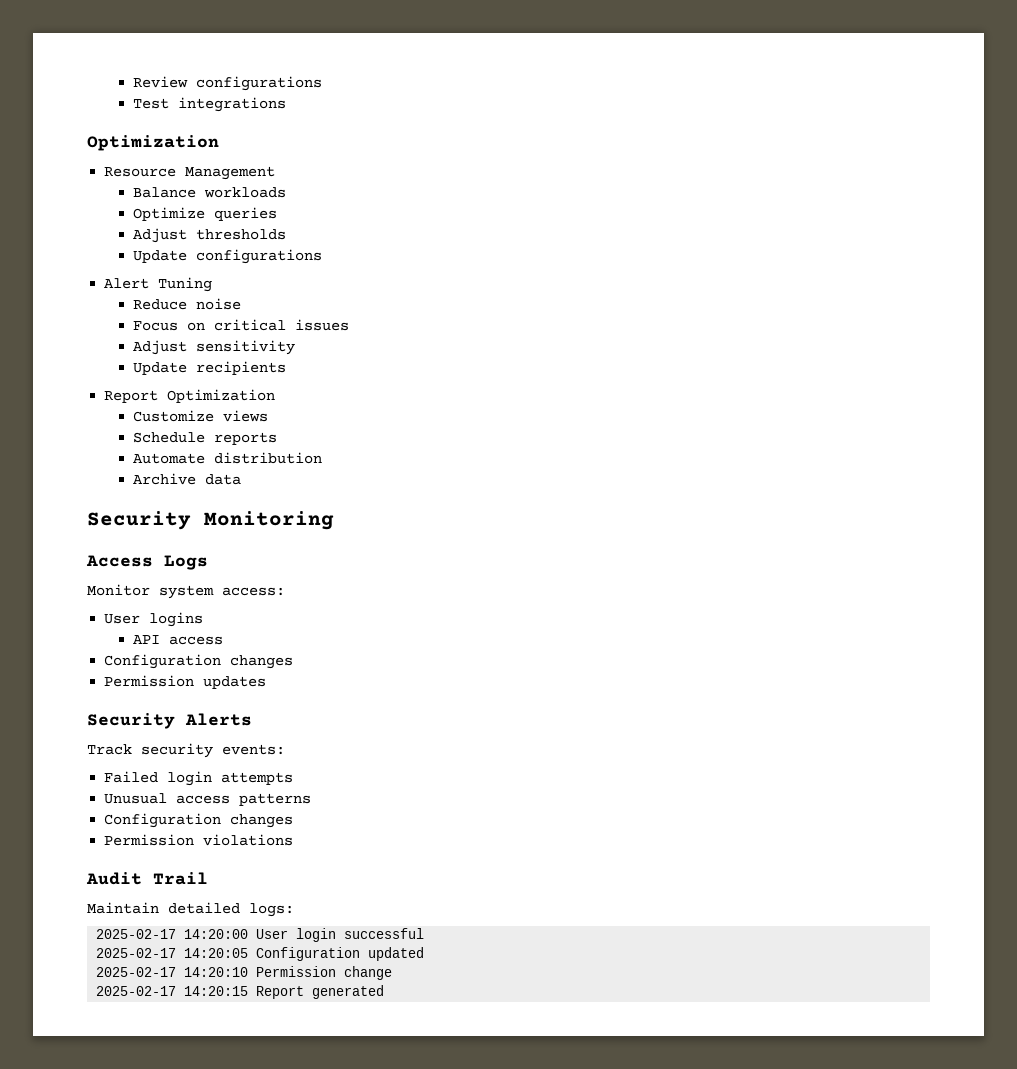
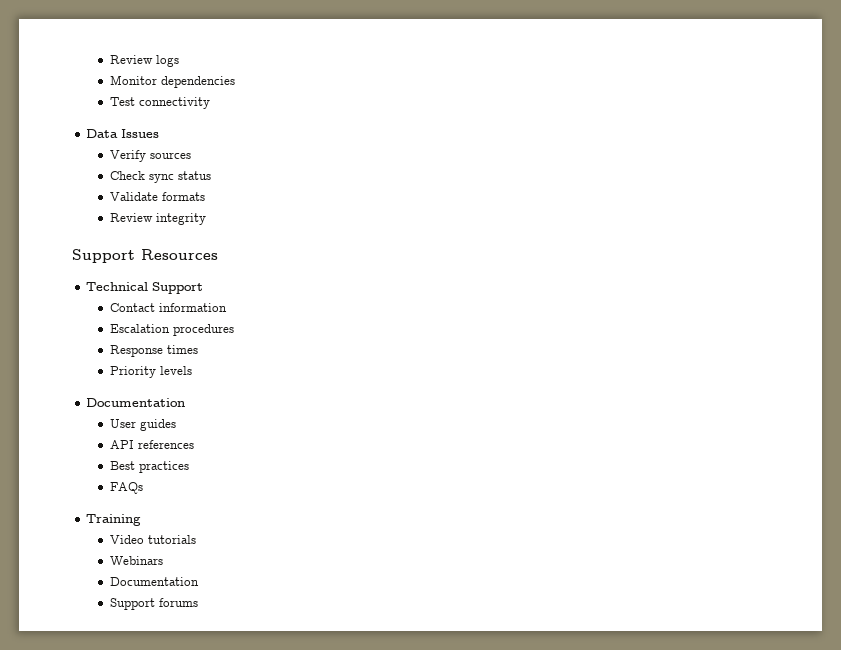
[132,76,322,91] [132,97,286,112] [87,135,219,151] [104,166,276,180] [132,187,286,198] [132,207,277,221] [132,228,286,243] [132,249,322,264] [104,277,213,292] [132,298,241,310] [132,319,349,331] [132,340,295,355] [132,361,286,375] [104,389,276,403] [132,410,268,422] [132,432,277,445] [132,452,322,464] [132,473,241,485] [87,511,334,530] [86,555,208,570] [87,584,285,599] [104,612,204,627] Review configurations // Test integrations // Optimization // Resource Management // Balance workloads // Optimize queries // Adjust thresholds // Update configurations // Alert Tuning // Reduce noise // Focus on critical issues // Adjust sensitivity // Update recipients // Report Optimization // Customize views // Schedule reports // Automate distribution // Archive data // Security Monitoring // Access Logs // Monitor system access: // User logins -> [109,55,179,67] [109,75,235,88] [109,97,210,109] [86,129,160,138] [109,150,191,162] [109,171,211,183] [109,192,205,201] [109,213,206,225] [72,249,218,263] [86,282,204,294] [109,303,227,312] [109,324,234,336] [109,345,198,357] [109,366,192,378] [86,398,186,407] [109,419,176,431] Review logs // Monitor dependencies // Test connectivity // Data Issues // Verify sources // Check sync status // Validate formats // Review integrity // Support Resources // Technical Support // Contact information // Escalation procedures // Response times // Priority levels // Documentation // User guides
[168,636,223,645] [104,654,294,669] [104,675,267,689] [87,713,252,729] [87,743,285,758] [104,771,294,786] [104,793,312,806] [104,813,294,828] [104,834,294,846] [86,872,208,885] [87,902,294,917] [96,928,425,942] [96,947,425,961] [96,966,393,980] [96,985,385,999] access // Configuration changes // Permission updates // Security Alerts // Track security events: // Failed login attempts // Unusual access patterns // Configuration changes // Permission violations // Audit Trail // Maintain detailed logs: // 2025-02-17 14:20:00 User login successful // 2025-02-17 14:20:05 Configuration updated // 2025-02-17 14:20:10 Permission change // 2025-02-17 14:20:15 Report generated -> [137,440,194,449] [109,461,189,473] [109,482,143,494] [86,514,142,526] [109,535,196,544] [109,556,163,565] [109,577,199,586] [109,598,198,610] references // Best practices // FAQs // Training // Video tutorials // Webinars // Documentation // Support forums

